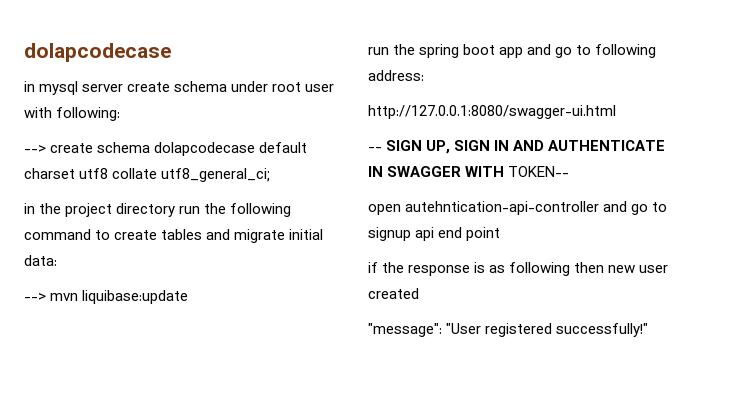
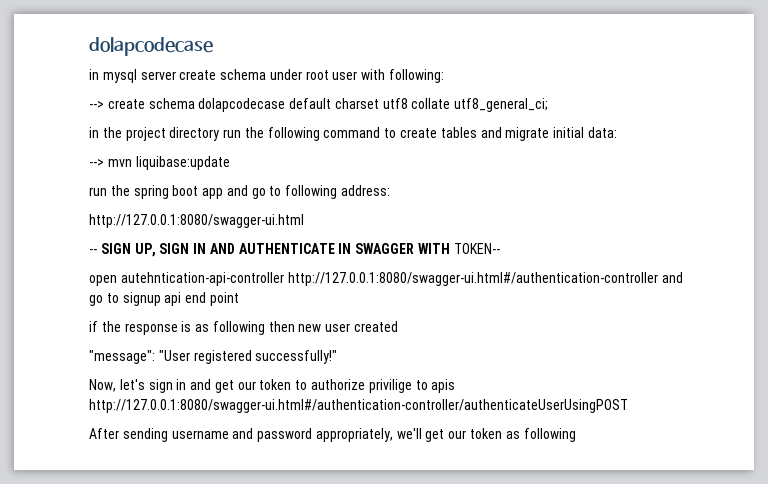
(600, 208) none -> [288,272,658,286] http://127.0.0.1:8080/swagger-ui.html#/authentication-controller
(649, 330) none -> [89,379,456,393] [89,399,628,413] [89,428,576,442] // Now, let's sign in and get our token to authorize privilige to apis http://127.0.0.1:8080/swagger-ui.html#/authentication-controller/authenticateUserUsingPOST // After sending username and password appropriately, we'll get our token as following

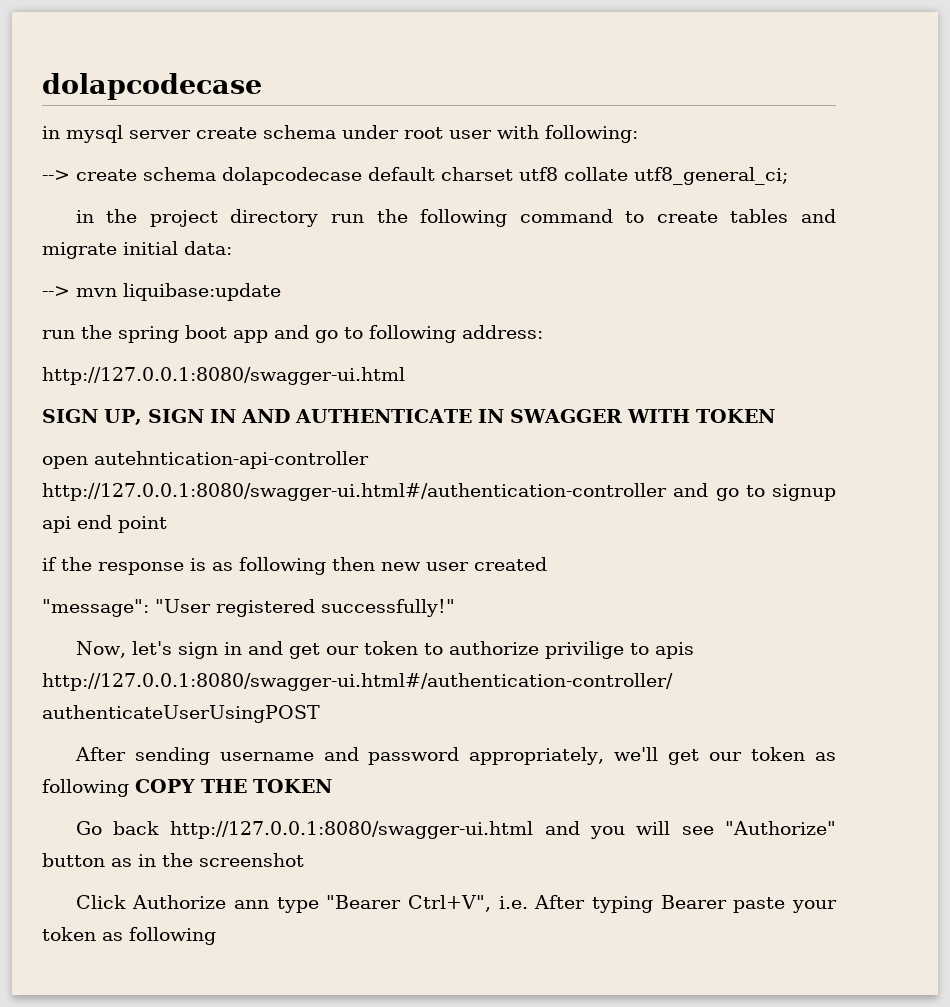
[89,249,97,254] -- -> (405, 376) none
[453,243,500,254] TOKEN-- -> [695,409,775,423] TOKEN
(576, 435) none -> [135,779,332,793] [75,821,837,839] [42,853,304,867] [75,895,837,913] [42,927,216,945] COPY THE TOKEN // Go back http://127.0.0.1:8080/swagger-ui.html and you will see "Authorize" button as in the screenshot // Click Authorize ann type "Bearer Ctrl+V", i.e. After typing Bearer paste your token as following

